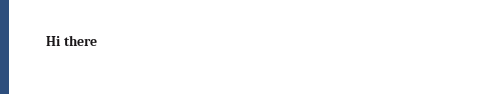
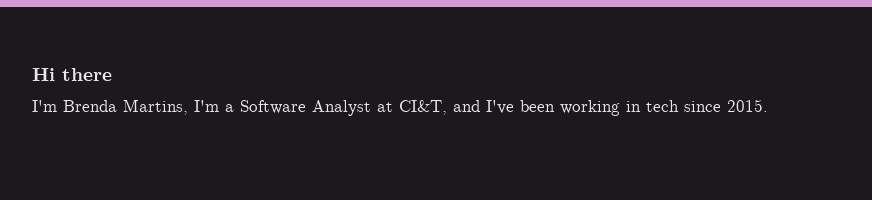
(97, 40) none -> [32,99,768,116] // I'm Brenda Martins, I'm a Software Analyst at CI&T, and I've been working in tech since 2015.

